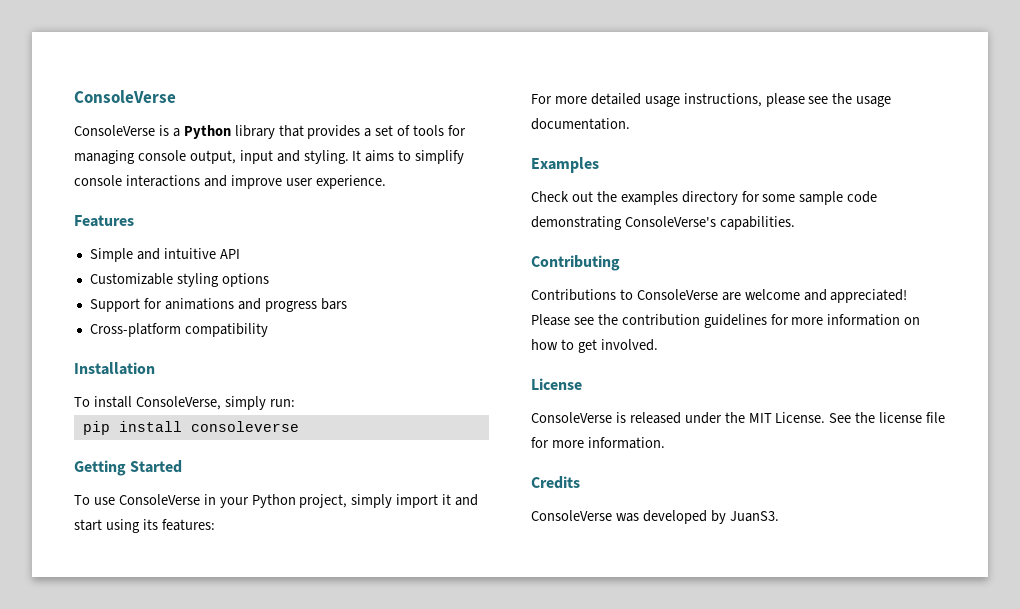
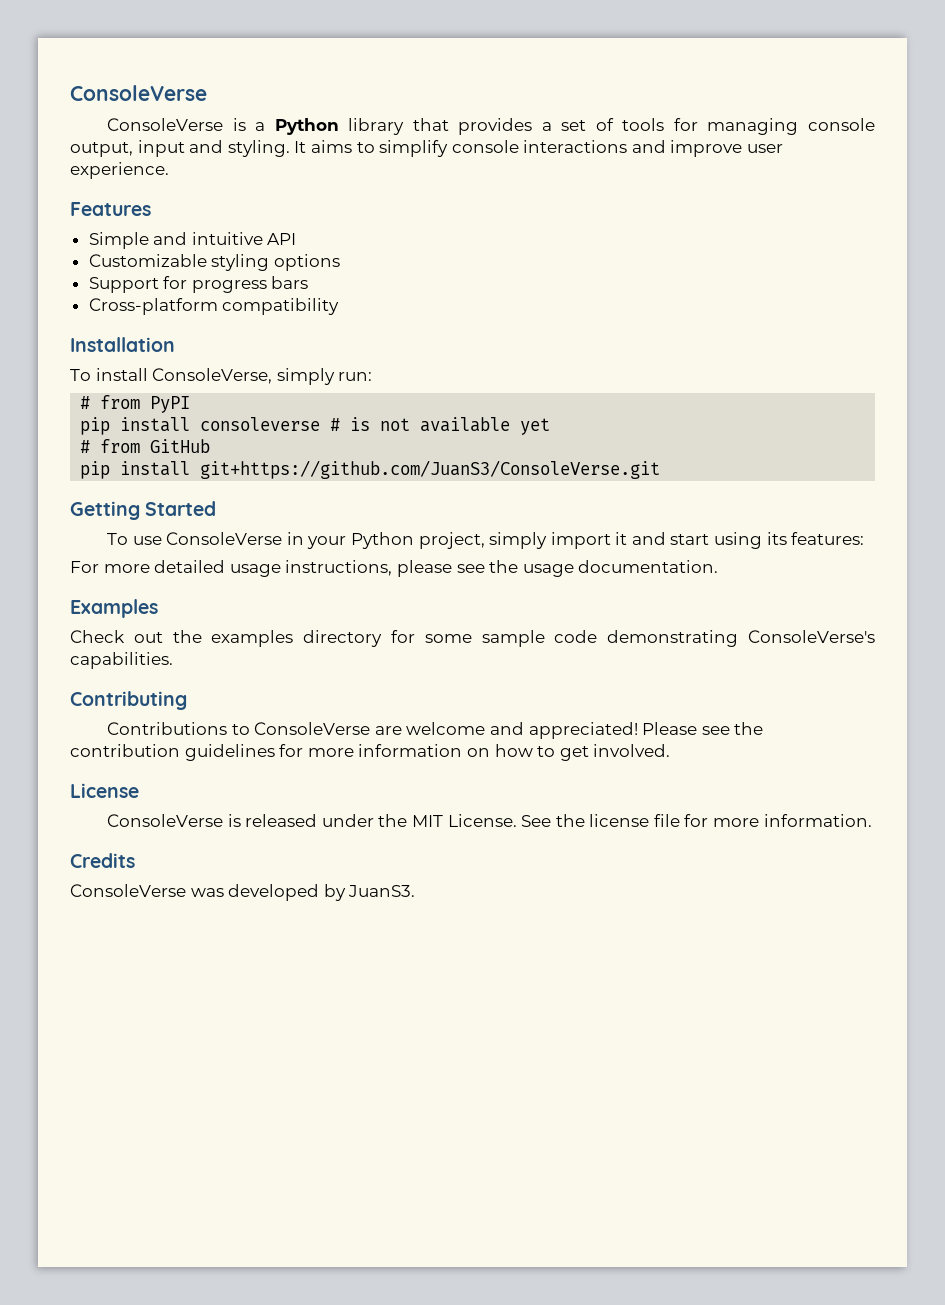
[164,298,261,310] animations and -> (188, 282) none
(295, 403) none -> [80,395,191,413] // # from PyPI
(299, 426) none -> [330,417,551,435] [80,439,211,453] [80,460,661,479] # is not available yet // # from GitHub // pip install git+https://github.com/JuanS3/ConsoleVerse.git

